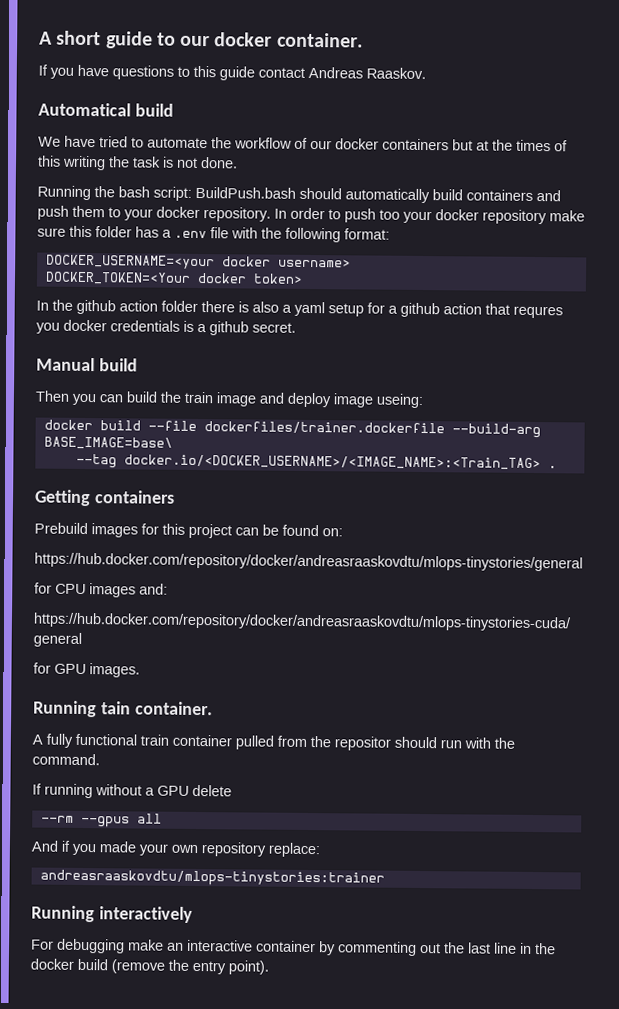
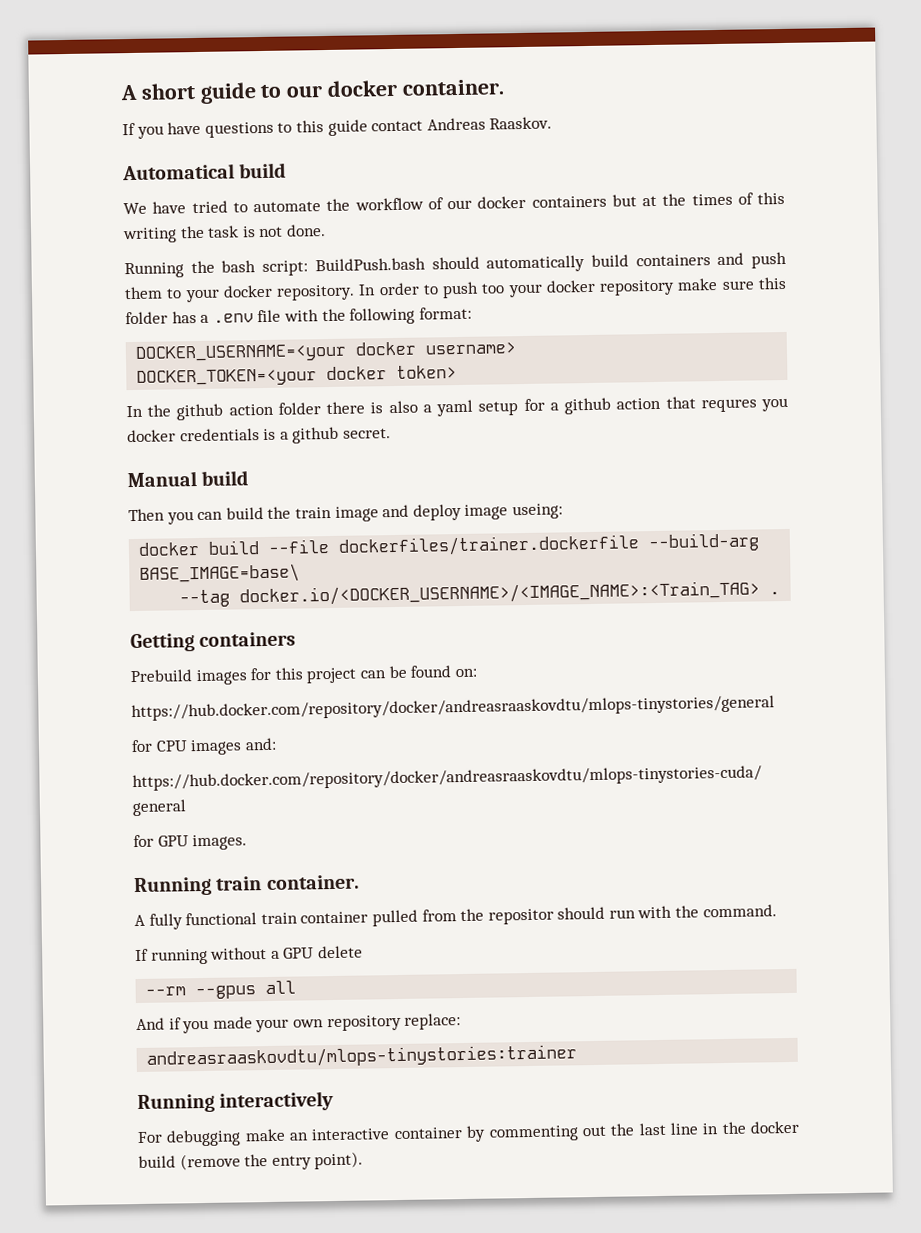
[44,271,191,285] DOCKER_TOKEN=<Your -> [136,368,318,387] DOCKER_TOKEN=<your
[100,701,131,715] tain -> [215,876,263,891] train

